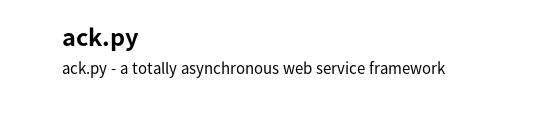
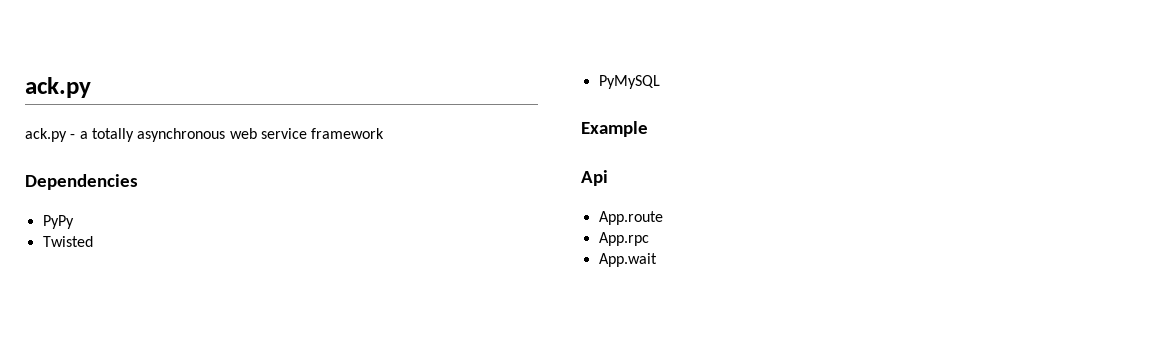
(447, 67) none -> [25,174,138,190] [42,215,74,229] [42,236,93,247] [598,75,660,89] [581,121,648,137] [581,170,608,186] [598,211,663,225] [598,232,649,246] [598,253,657,267] // Dependencies // PyPy // Twisted // PyMySQL // Example // Api // App.route // App.rpc // App.wait

